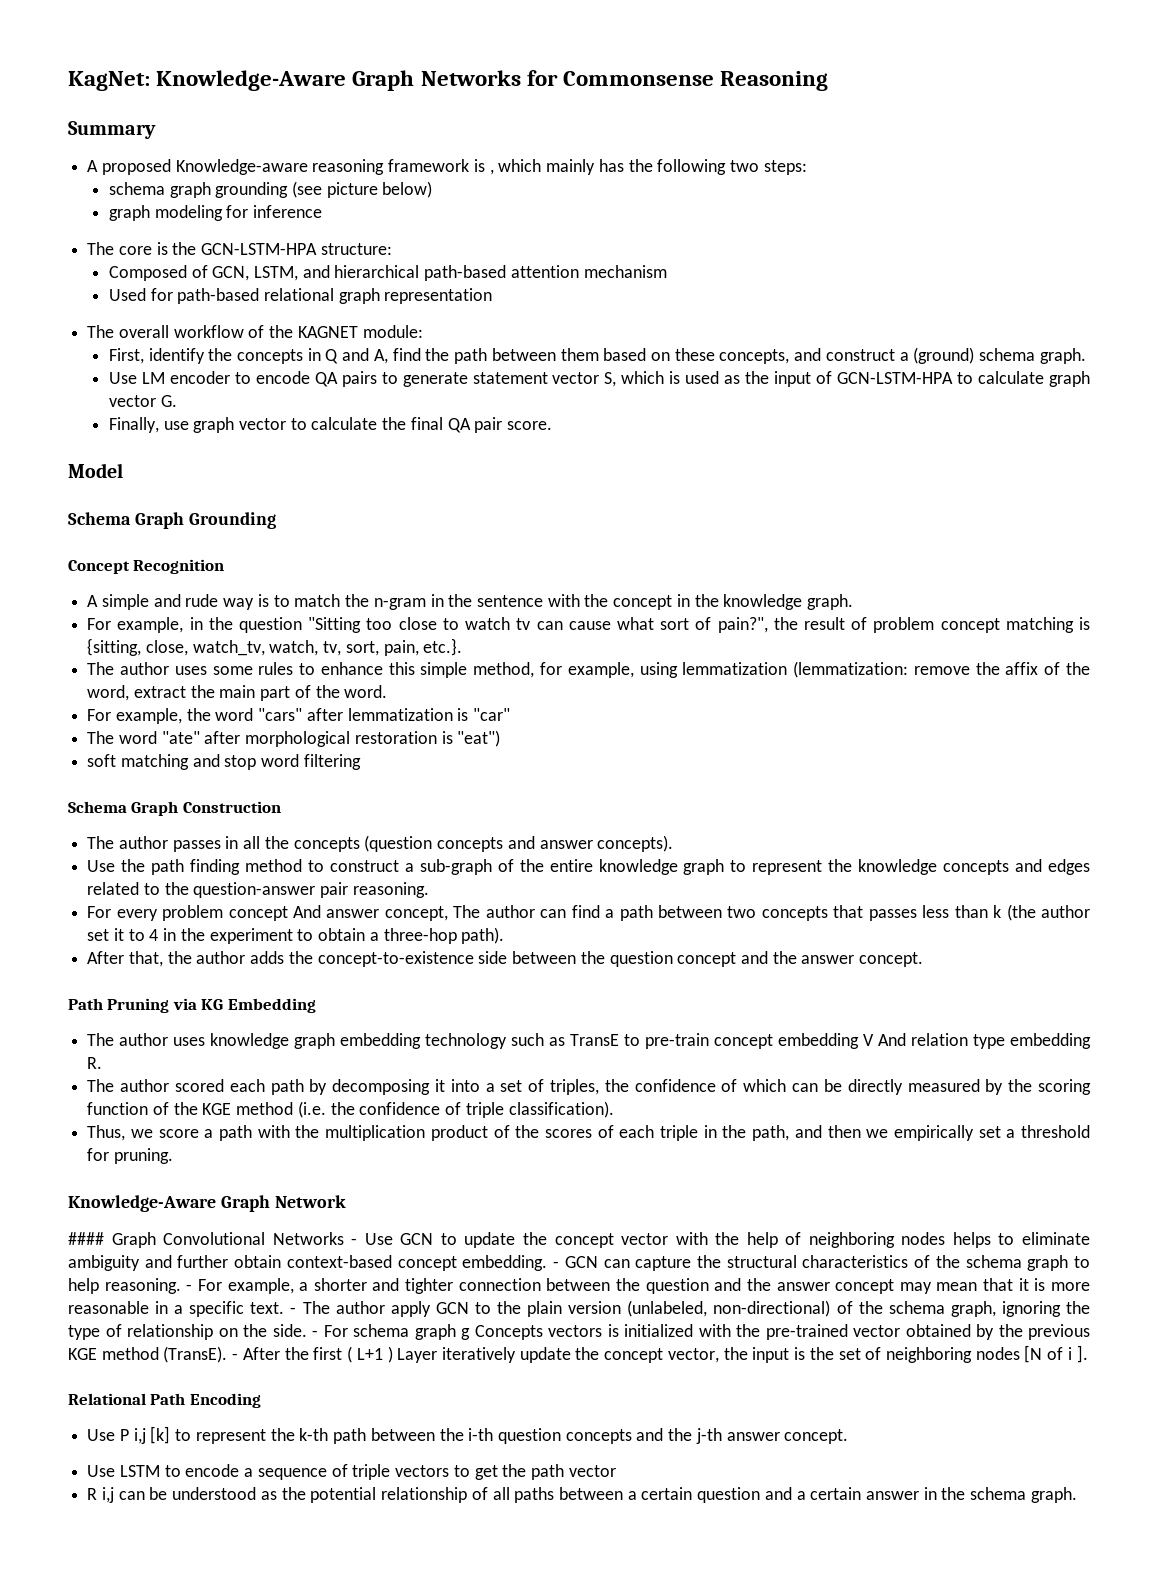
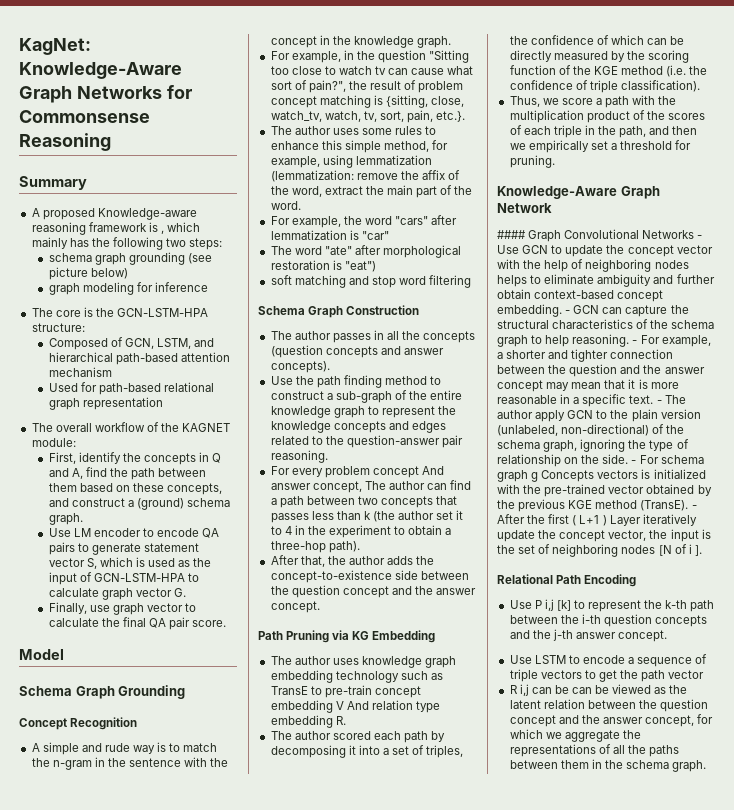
[172,1487,468,1503] understood as the potential relationship -> [572,684,688,694] [509,699,709,712] [509,714,714,727] [509,729,641,742] [509,744,596,757] can be viewed as the latent relation between the question concept and the answer concept, for which we aggregate the representations
(510, 1493) none -> [627,745,646,754] the
[627,1487,920,1503] a certain question and a certain answer -> [560,760,589,769] them

